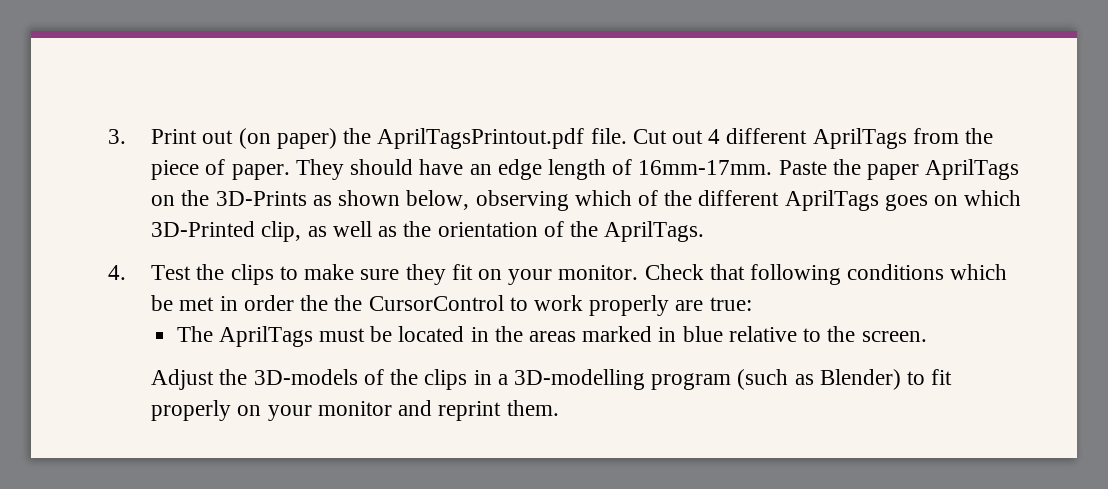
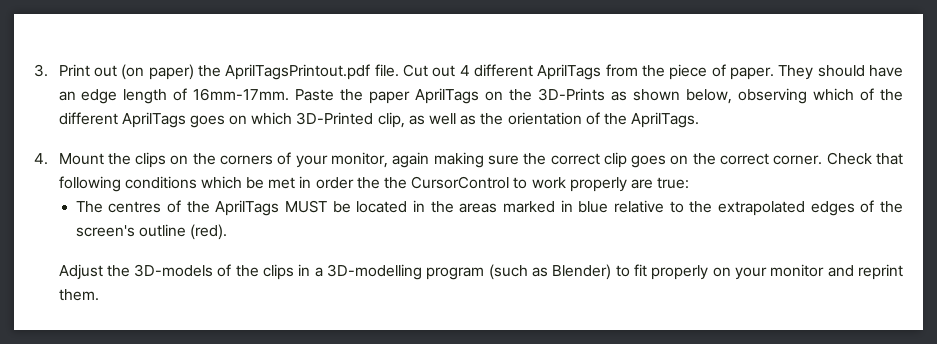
[151,264,639,285] Test the clips to make sure they fit on your monitor. -> [58,152,823,168] Mount the clips on the corners of your monitor, again making sure the correct clip goes on the correct corner.
[218,326,365,347] AprilTags must -> [108,200,327,216] centres of the AprilTags MUST
[861,331,927,342] screen. -> [717,200,904,216] [75,224,227,240] extrapolated edges of the screen's outline (red).

